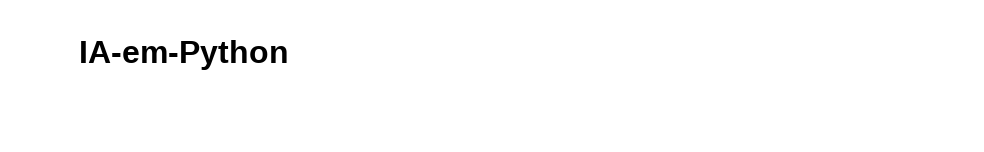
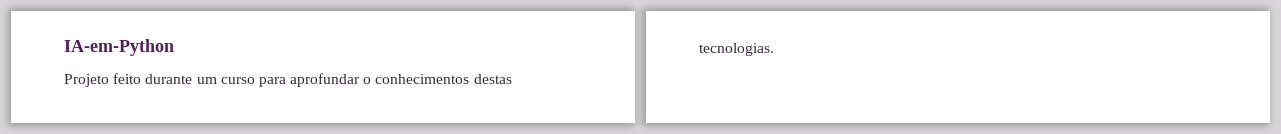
(289, 55) none -> [64,73,512,87] [699,43,774,56] // Projeto feito durante um curso para aprofundar o conhecimentos destas tecnologias.

